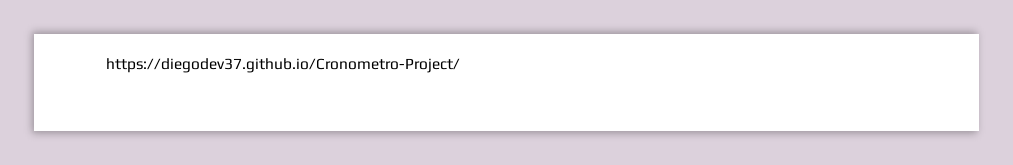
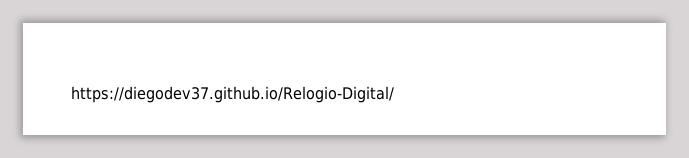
[106,58,460,73] https://diegodev37.github.io/Cronometro-Project/ -> [71,86,394,103] https://diegodev37.github.io/Relogio-Digital/

